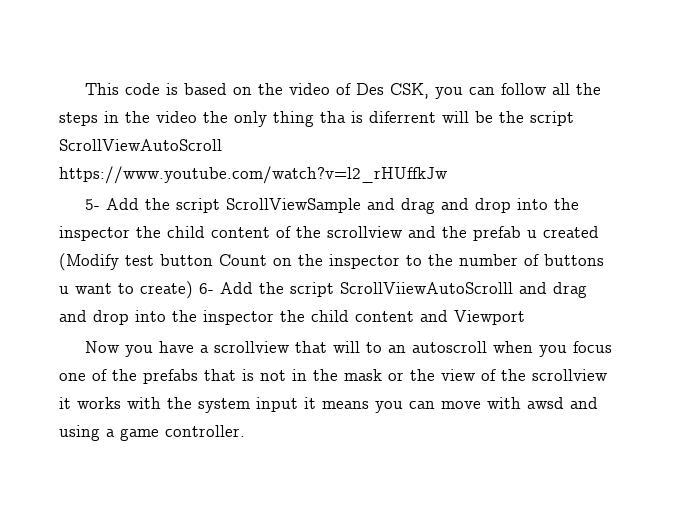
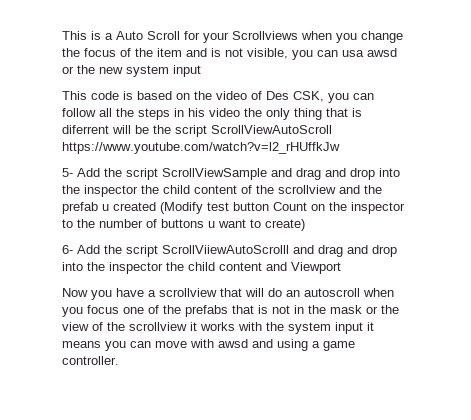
[84,83,119,95] This -> [62,31,403,43] [62,48,397,60] [62,65,201,77] [62,91,87,100] This is a Auto Scroll for your Scrollviews when you change the focus of the item and is not visible, you can usa awsd or the new system input // This
[125,111,150,123] the -> [188,108,205,117] his
[320,111,346,123] tha -> [326,108,348,117] that
(193, 290) none -> (305, 225) //
[365,342,382,353] to -> [268,288,282,297] do

